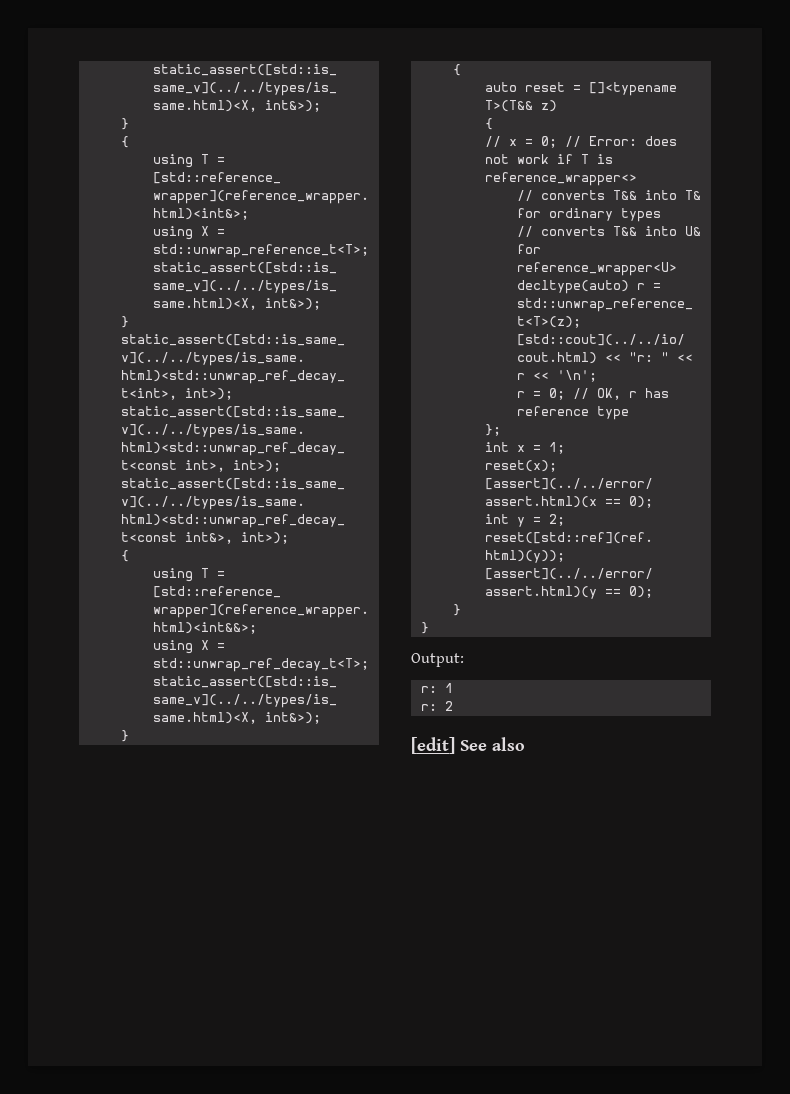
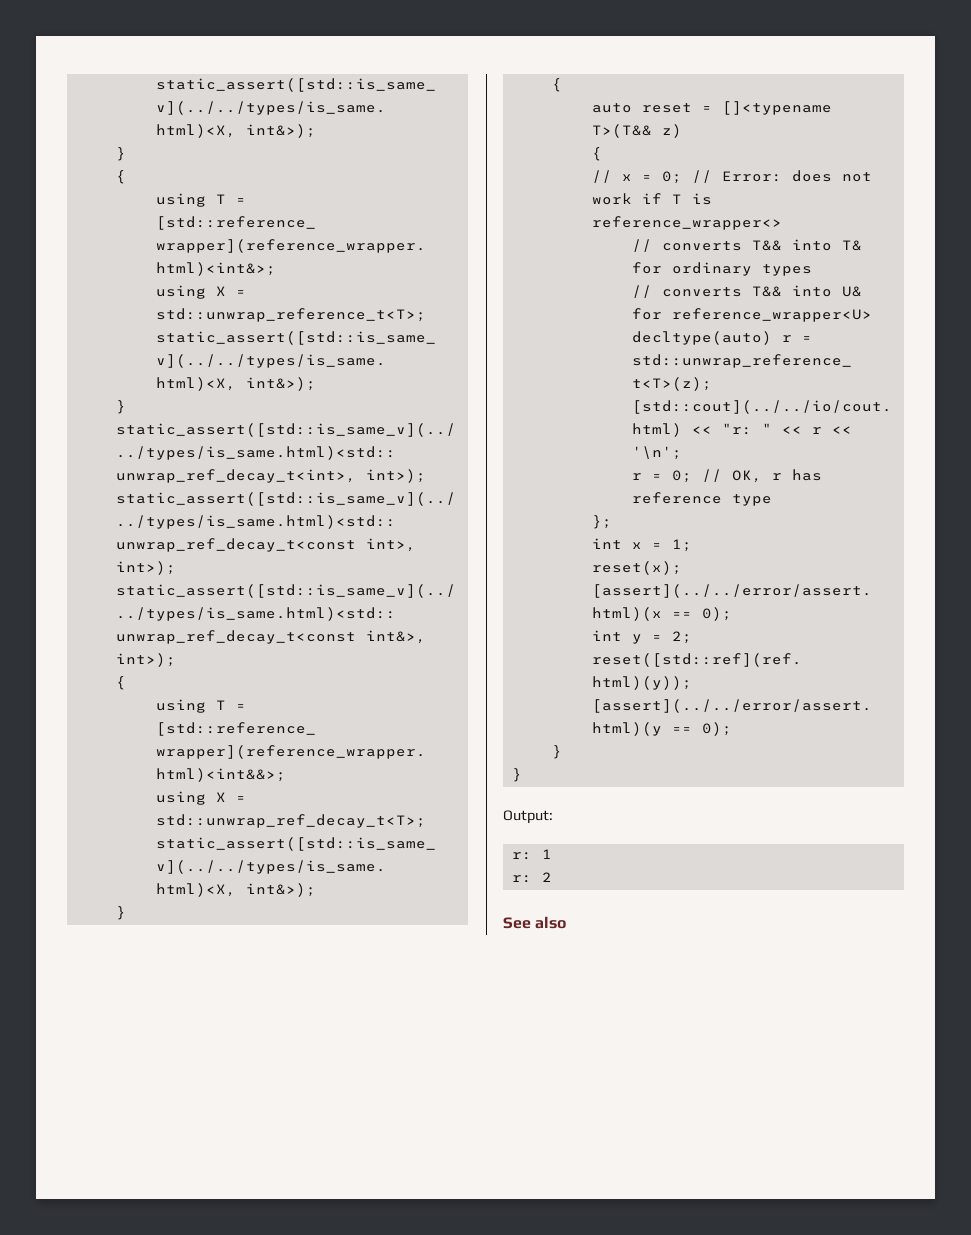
[411,737,455,754] [edit] -> (552, 877) none

